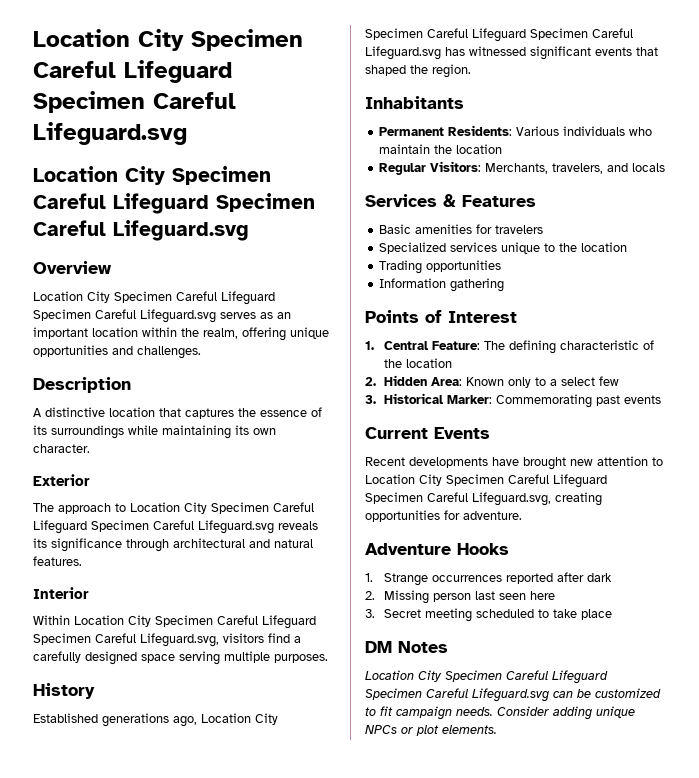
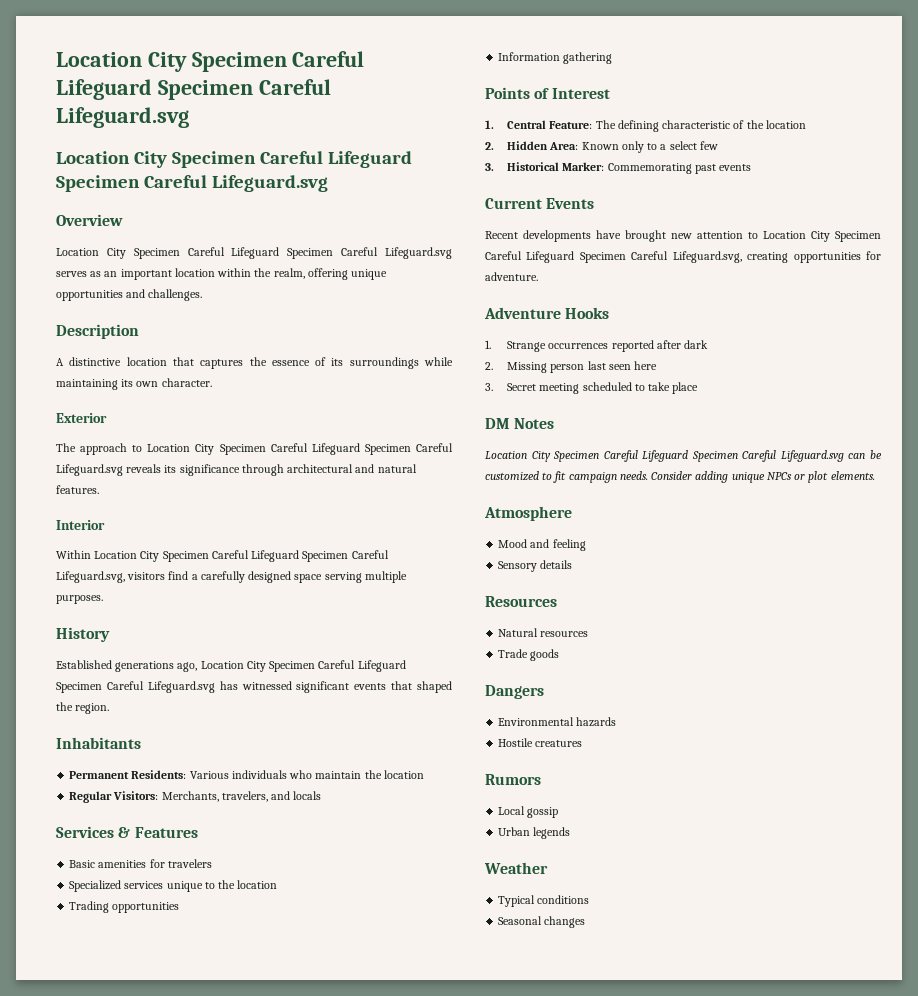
(497, 729) none -> [484,506,572,521] [498,539,586,551] [498,560,573,572] [485,596,557,607] [498,628,589,637] [498,649,560,661] [485,685,544,699] [498,717,617,727] [498,738,583,747] [485,774,541,785] [498,806,559,818] [498,827,571,839] [484,862,548,874] [498,895,590,907] [498,916,586,928] // Atmosphere // Mood and feeling // Sensory details // Resources // Natural resources // Trade goods // Dangers // Environmental hazards // Hostile creatures // Rumors // Local gossip // Urban legends // Weather // Typical conditions // Seasonal changes

